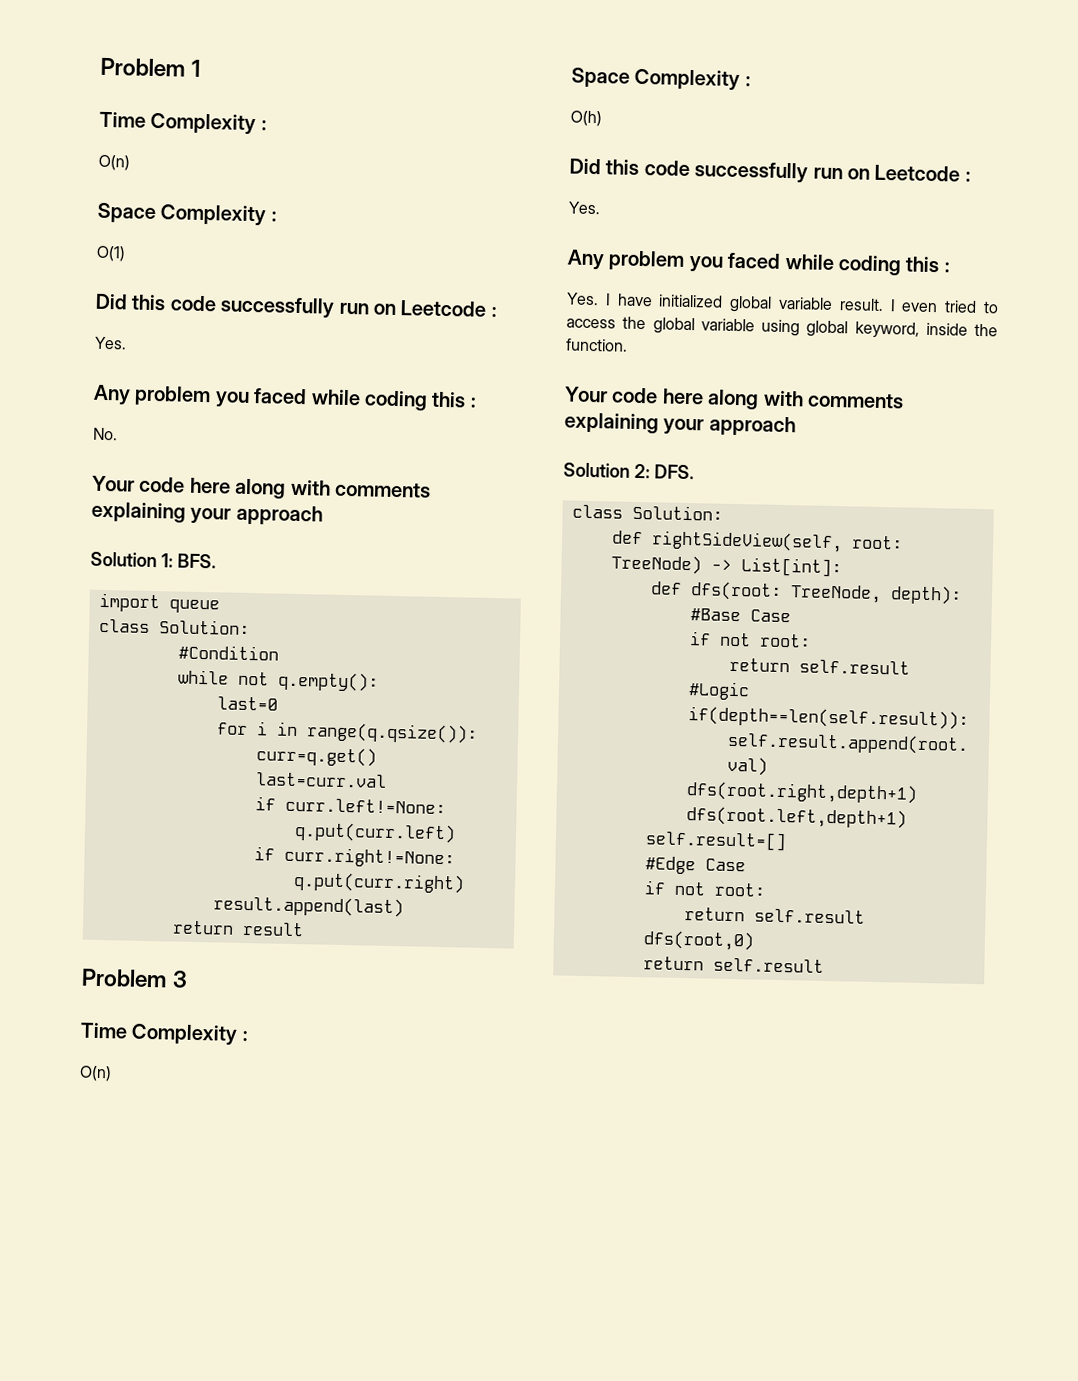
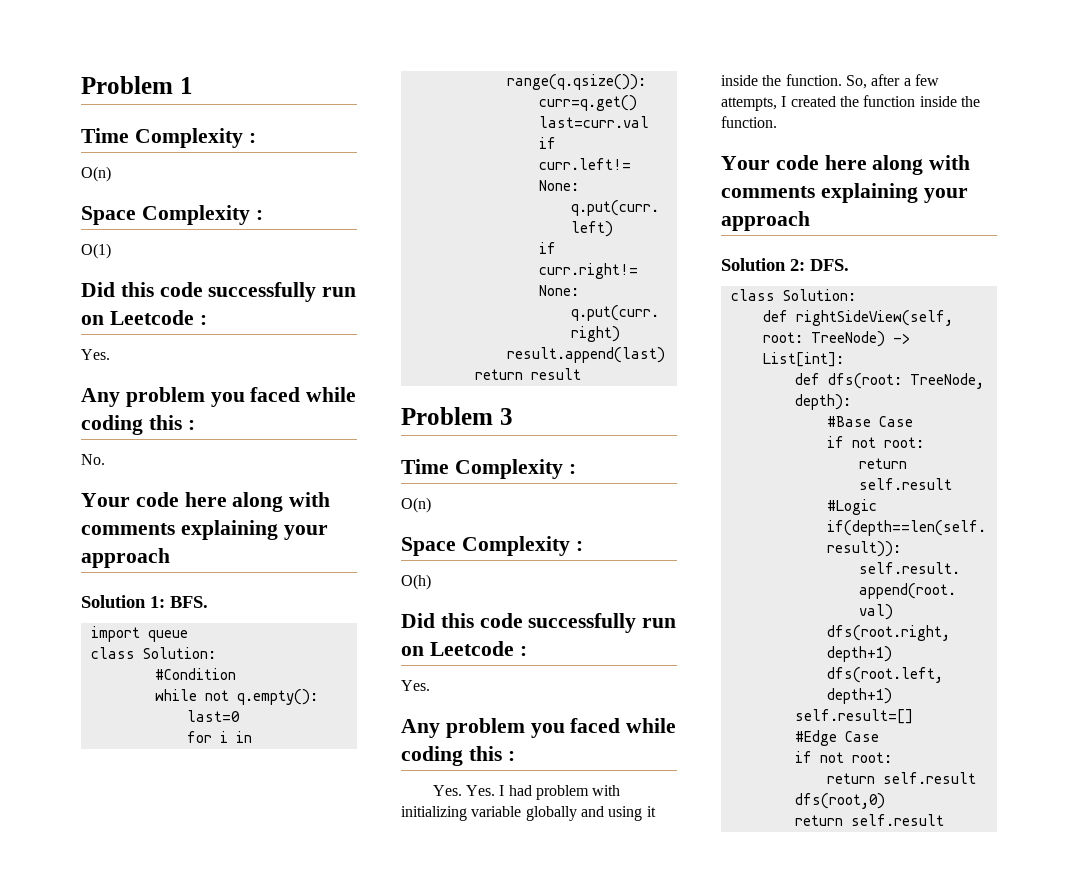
[604,293,999,314] [566,316,920,339] I have initialized global variable result. I even tried to access the global variable using global keyword, -> [466,785,621,800] [401,806,656,821] [721,74,939,89] [721,95,916,111] Yes. I had problem with initializing variable globally and using it inside the function. So, after a few attempts, I created the function

